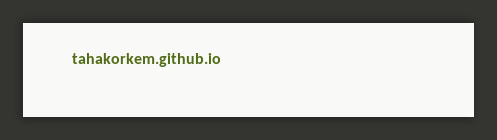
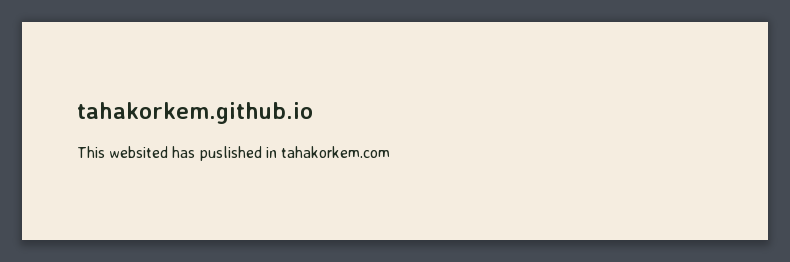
(221, 60) none -> [77,146,390,161] // This websited has puslished in tahakorkem.com

